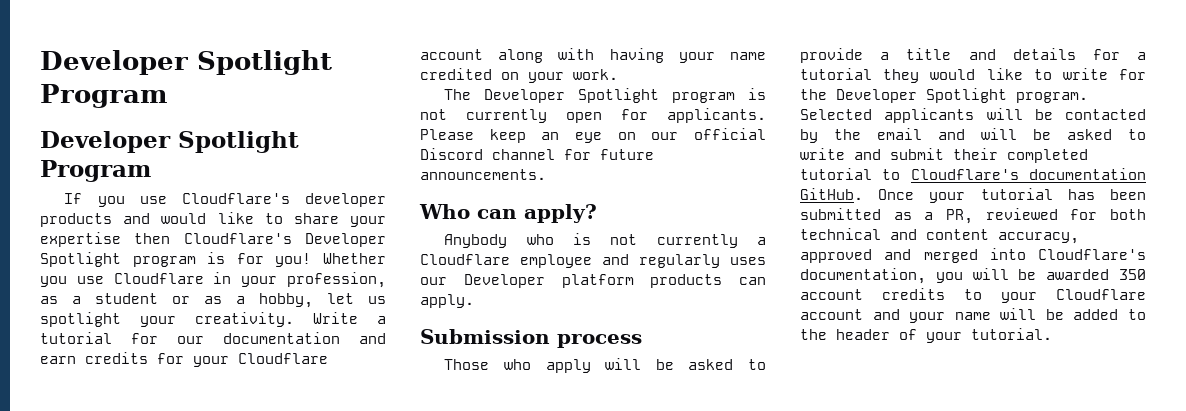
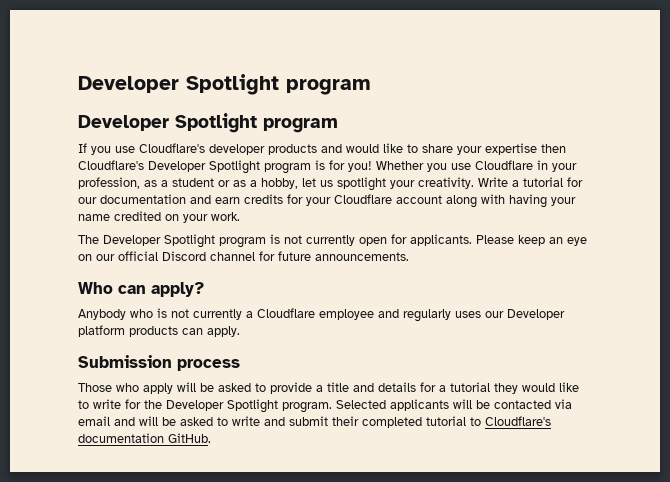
[40,50,332,75] [40,84,168,108] [40,131,299,153] [40,160,151,182] Developer Spotlight Program // Developer Spotlight Program -> [78,74,371,95] [78,113,338,133] Developer Spotlight program // Developer Spotlight program
[800,129,861,143] by the -> [555,399,572,409] via
[878,188,1146,203] [800,208,1146,224] [800,228,1079,244] [800,248,1146,263] [800,268,1146,284] [800,288,1146,303] [800,308,1146,323] [800,328,1052,343] Once your tutorial has been submitted as a PR, reviewed for both technical and content accuracy, approved and merged into Cloudflare's documentation, you will be awarded 350 account credits to your Cloudflare account and your name will be added to the header of your tutorial. -> (211, 438) none

